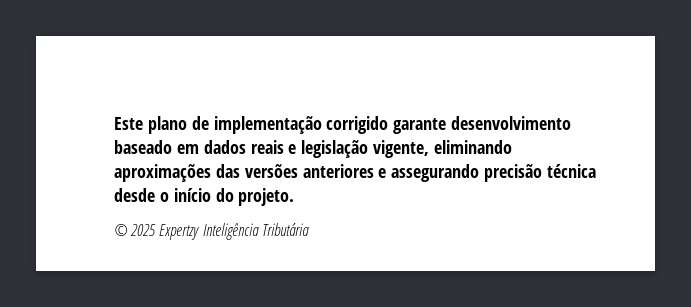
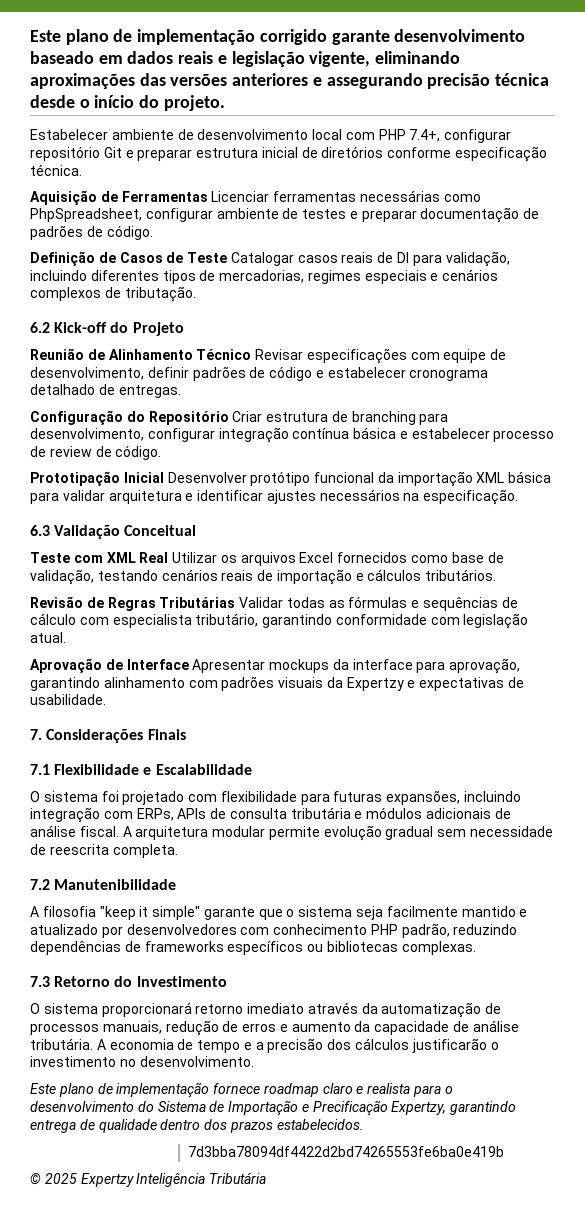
(295, 197) none -> [30,129,512,143] [30,146,548,162] [30,164,82,176] [30,190,481,205] [30,207,540,223] [30,225,153,240] [30,251,510,267] [30,269,499,284] [30,286,196,302] [30,322,184,336] [30,348,507,364] [30,366,489,381] [30,384,181,398] [30,410,449,425] [30,427,555,443] [30,445,162,460] [30,471,552,487] [30,489,519,505] [30,525,197,539] [30,552,504,566] [30,569,497,585] [30,596,518,611] [30,613,529,629] [30,632,66,643] [30,658,521,674] [30,676,525,691] [30,694,106,705] [30,729,186,743] [30,764,252,775] [30,790,522,805] [30,807,511,823] [30,825,554,841] [30,844,178,858] [30,879,177,890] [30,906,528,920] [30,923,518,938] [30,941,476,955] [30,976,227,987] [30,1002,502,1018] [30,1020,519,1036] [30,1038,499,1053] [30,1056,254,1067] [30,1083,453,1098] [30,1101,517,1116] [30,1119,364,1133] [187,1146,504,1157] // Estabelecer ambiente de desenvolvimento local com PHP 7.4+, configurar repositório Git e preparar estrutura inicial de diretórios conforme especificação técnica. // Aquisição de Ferramentas Licenciar ferramentas necessárias como PhpSpreadsheet, configurar ambiente de testes e preparar documentação de padrões de código. // Definição de Casos de Teste Catalogar casos reais de DI para validação, incluindo diferentes tipos de mercadorias, regimes especiais e cenários complexos de tributação. // 6.2 Kick-off do Projeto // Reunião de Alinhamento Técnico Revisar especificações com equipe de desenvolvimento, definir padrões de código e estabelecer cronograma detalhado de entregas. // Configuração do Repositório Criar estrutura de branching para desenvolvimento, configurar integração contínua básica e estabelecer processo de review de código. // Prototipação Inicial Desenvolver protótipo funcional da importação XML básica para validar arquitetura e identificar ajustes necessários na especificação. // 6.3 Validação Conceitual // Teste com XML Real Utilizar os arquivos Excel fornecidos como base de validação, testando cenários reais de importação e cálculos tributários. // Revisão de Regras Tributárias Validar todas as fórmulas e sequências de cálculo com especialista tributário, garantindo conformidade com legislação atual. // Aprovação de Interface Apresentar mockups da interface para aprovação, garantindo alinhamento com padrões visuais da Expertzy e expectativas de usabilidade. // 7. Considerações Finais // 7.1 Flexibilidade e Escalabilidade // O sistema foi projetado com flexibilidade para futuras expansões, incluindo integração com ERPs, APIs de consulta tributária e módulos adicionais de análise fiscal. A arquitetura modular permite evolução gradual sem necessidade de reescrita completa. // 7.2 Manutenibilidade // A filosofia "keep it simple" garante que o sistema seja facilmente mantido e atualizado por desenvolvedores com conhecimento PHP padrão, reduzindo dependências de frameworks específicos ou bibliotecas complexas. // 7.3 Retorno do Investimento // O sistema proporcionará retorno imediato através da automatização de processos manuais, redução de erros e aumento da capacidade de análise tributária. A economia de tempo e a precisão dos cálculos justificarão o investimento no desenvolvimento. // Este plano de implementação fornece roadmap claro e realista para o desenvolvimento do Sistema de Importação e Precificação Expertzy, garantindo entrega de qualidade dentro dos prazos estabelecidos. // 7d3bba78094df4422d2bd74265553fe6ba0e419b

